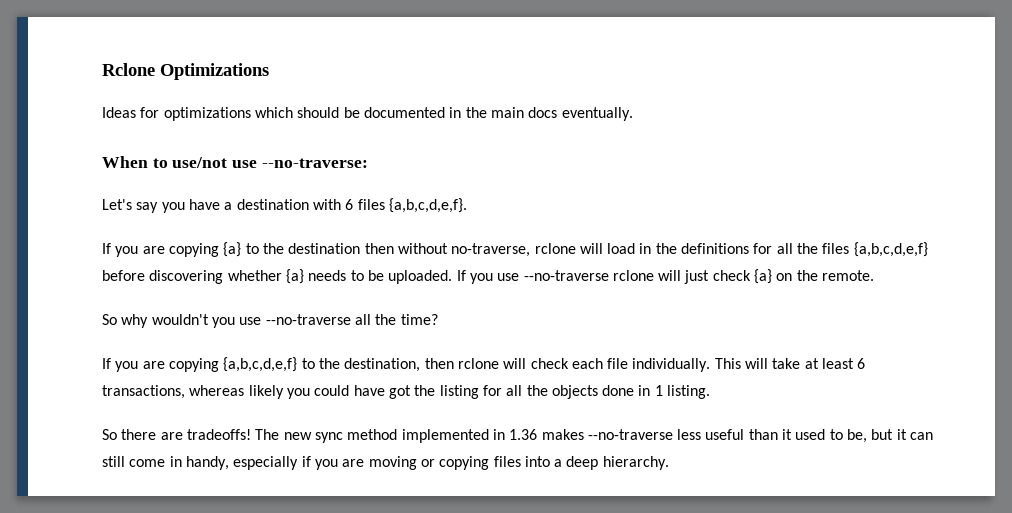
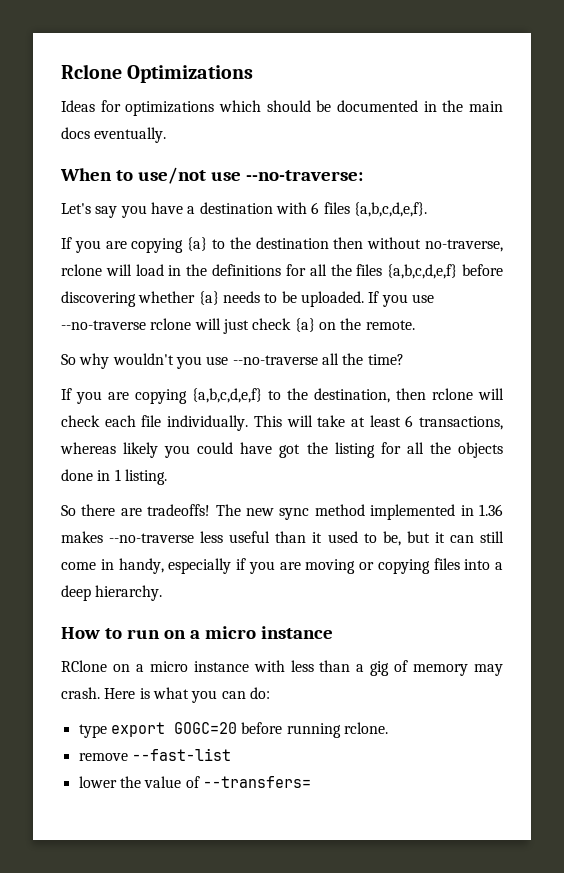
(669, 463) none -> [61,626,333,639] [61,660,504,676] [61,687,270,703] [78,722,388,738] [78,748,231,761] [78,776,311,788] // How to run on a micro instance // RClone on a micro instance with less than a gig of memory may crash. Here is what you can do: // type export GOGC=20 before running rclone. // remove --fast-list // lower the value of --transfers=

